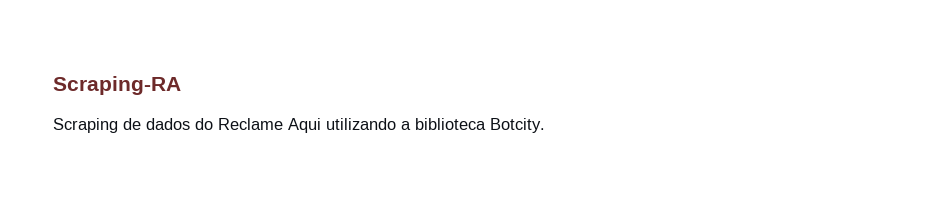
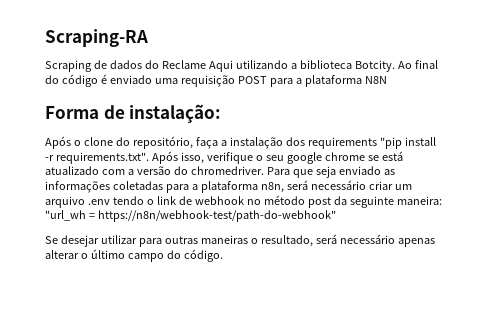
(545, 125) none -> [397,60,438,69] [45,74,387,87] [45,104,222,124] [45,136,436,149] [45,151,403,164] [45,166,395,178] [45,180,412,193] [45,195,442,208] [45,210,336,222] [45,234,435,247] [45,249,223,262] Ao final do código é enviado uma requisição POST para a plataforma N8N // Forma de instalação: // Após o clone do repositório, faça a instalação dos requirements "pip install -r requirements.txt". Após isso, verifique o seu google chrome se está atualizado com a versão do chromedriver. Para que seja enviado as informações coletadas para a plataforma n8n, será necessário criar um arquivo .env tendo o link de webhook no método post da seguinte maneira: "url_wh = https://n8n/webhook-test/path-do-webhook" // Se desejar utilizar para outras maneiras o resultado, será necessário apenas alterar o último campo do código.

